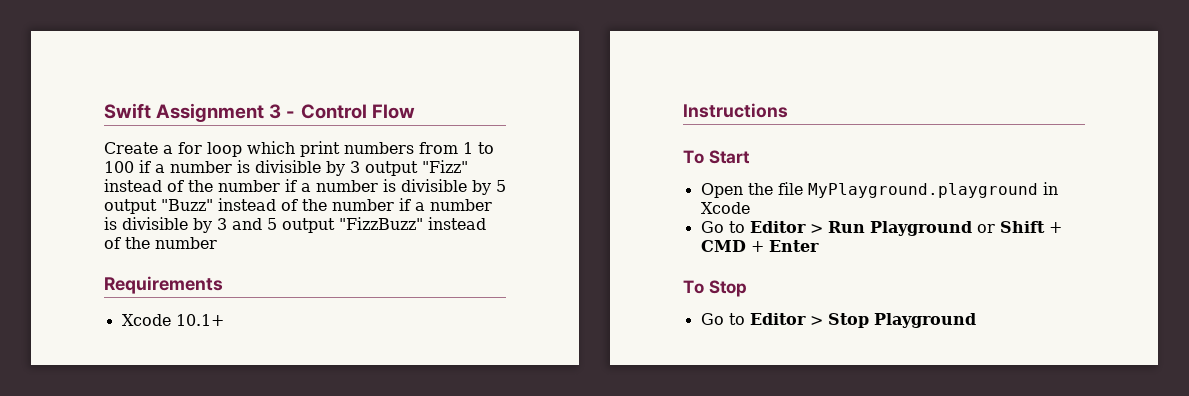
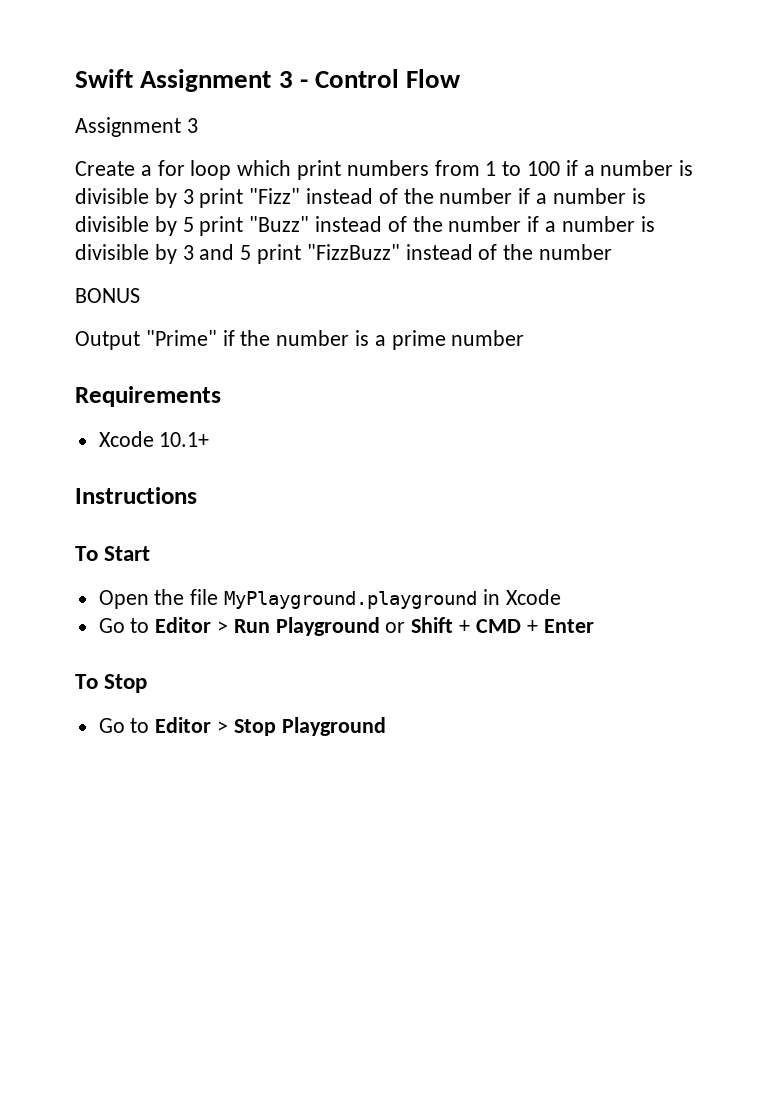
(415, 111) none -> [75,117,198,137] // Assignment 3
[365,161,418,176] output -> [199,188,244,208] print
[104,199,157,214] output -> [199,216,244,236] print
[282,218,335,233] output -> [257,244,302,264] print
(217, 243) none -> [75,288,140,303] [75,330,525,350] // BONUS // Output "Prime" if the number is a prime number

